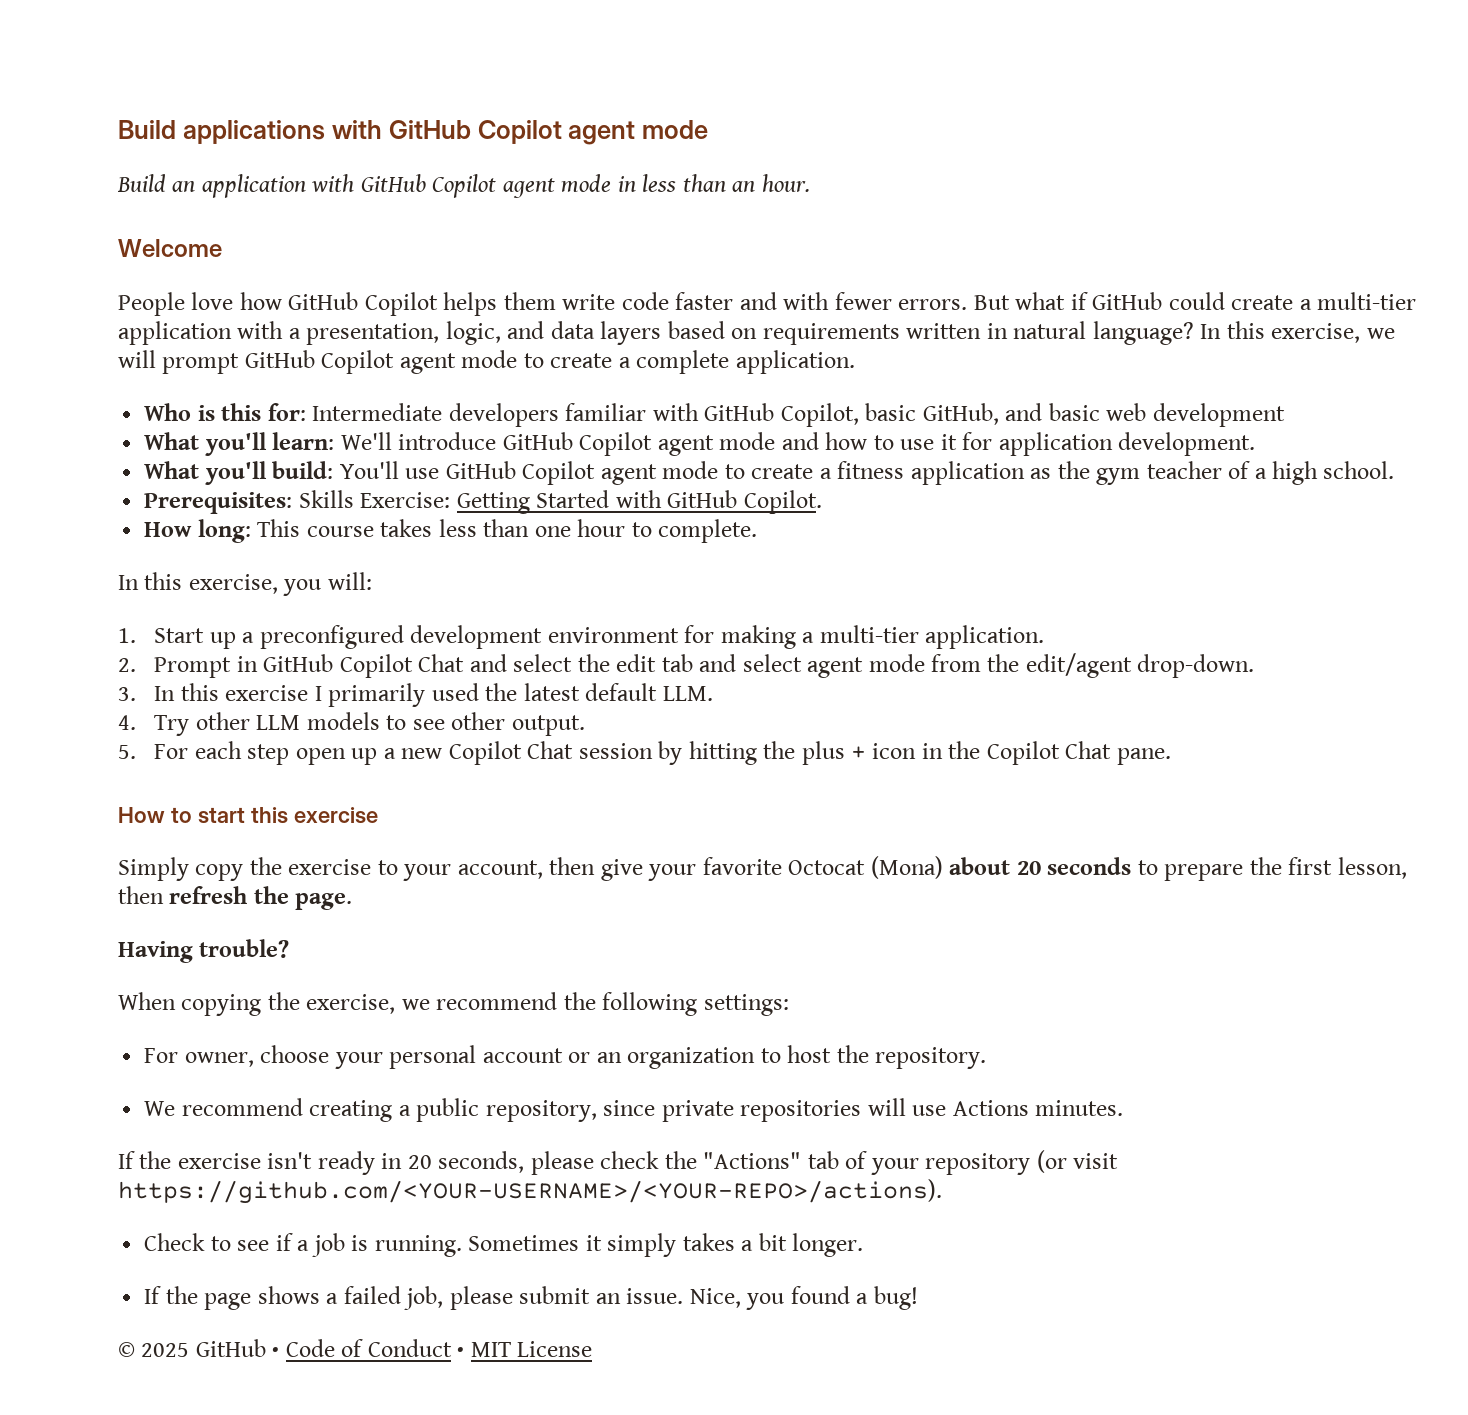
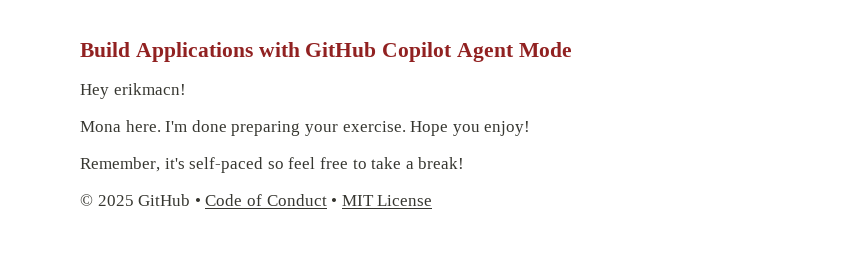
[118,120,709,145] [117,174,810,198] [118,239,222,257] [118,292,1417,316] [118,321,1395,345] [118,350,855,374] [144,403,1285,427] [144,432,1256,456] [144,461,1395,485] [144,490,822,514] [144,519,758,543] [118,572,372,596] [118,625,1045,649] [118,653,1255,678] [118,683,713,707] [118,712,585,736] [118,741,1171,765] [118,807,378,824] [118,856,1407,881] [118,886,353,910] [118,939,290,963] [118,992,789,1016] [144,1045,987,1069] [144,1098,1124,1122] [118,1150,1119,1175] [118,1179,942,1204] [144,1233,864,1257] [144,1286,918,1310] Build applications with GitHub Copilot agent mode // Build an application with GitHub Copilot agent mode in less than an hour. // Welcome // People love how GitHub Copilot helps them write code faster and with fewer errors. But what if GitHub could create a multi-tier application with a presentation, logic, and data layers based on requirements written in natural language? In this exercise, we will prompt GitHub Copilot agent mode to create a complete application. // Who is this for: Intermediate developers familiar with GitHub Copilot, basic GitHub, and basic web development // What you'll learn: We'll introduce GitHub Copilot agent mode and how to use it for application development. // What you'll build: You'll use GitHub Copilot agent mode to create a fitness application as the gym teacher of a high school. // Prerequisites: Skills Exercise: Getting Started with GitHub Copilot. // How long: This course takes less than one hour to complete. // In this exercise, you will: // 1. Start up a preconfigured development environment for making a multi-tier application. // 2. Prompt in GitHub Copilot Chat and select the edit tab and select agent mode from the edit/agent drop-down. // 3. In this exercise I primarily used the latest default LLM. // 4. Try other LLM models to see other output. // 5. For each step open up a new Copilot Chat session by hitting the plus + icon in the Copilot Chat pane. // How to start this exercise // Simply copy the exercise to your account, then give your favorite Octocat (Mona) about 20 seconds to prepare the first lesson, then refresh the page. // Having trouble? // When copying the exercise, we recommend the following settings: // For owner, choose your personal account or an organization to host the repository. // We recommend creating a public repository, since private repositories will use Actions minutes. // If the exercise isn't ready in 20 seconds, please check the "Actions" tab of your repository (or visit https://github.com/<YOUR-USERNAME>/<YOUR-REPO>/actions). // Check to see if a job is running. Sometimes it simply takes a bit longer. // If the page shows a failed job, please submit an issue. Nice, you found a bug! -> [80,42,572,62] [80,83,186,99] [80,120,531,136] [80,157,465,173] Build Applications with GitHub Copilot Agent Mode // Hey erikmacn! // Mona here. I'm done preparing your exercise. Hope you enjoy! // Remember, it's self-paced so feel free to take a break!

